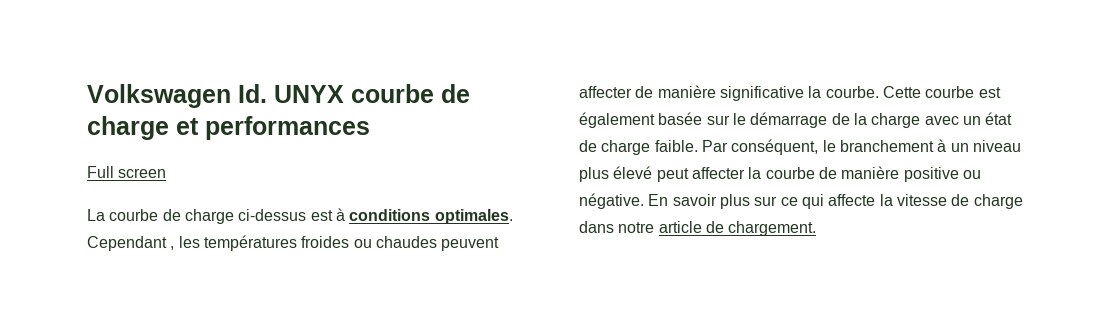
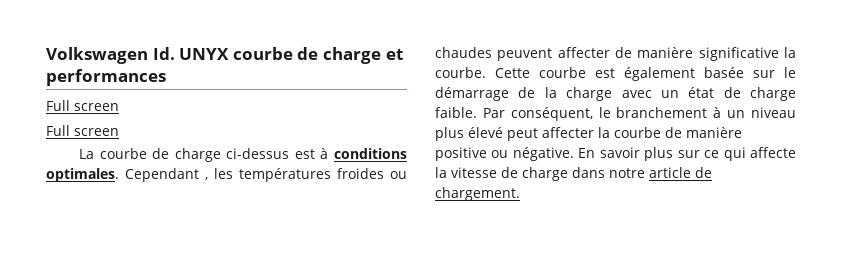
(167, 173) none -> [46,125,119,136] // Full screen

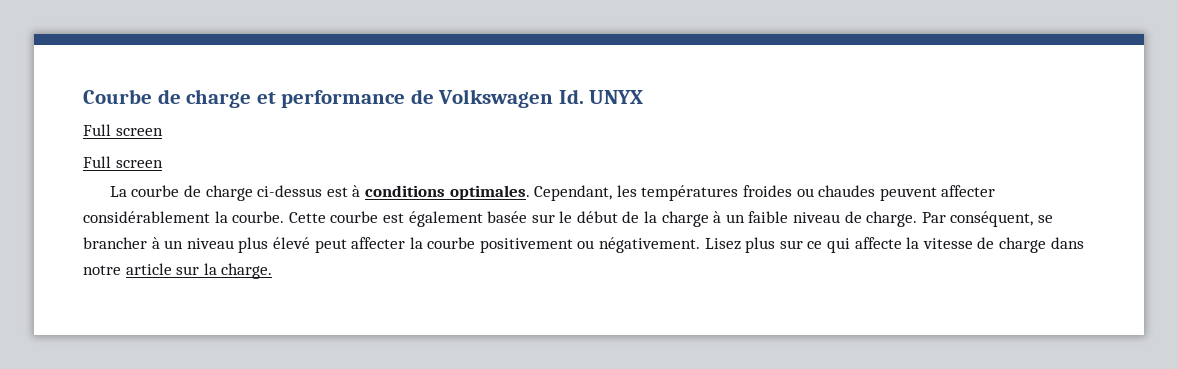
[46,47,403,64] [46,69,166,86] Volkswagen Id. UNYX courbe de charge et performances -> [83,89,644,108] Courbe de charge et performance de Volkswagen Id. UNYX
[125,168,208,182] Cependant , -> [534,185,613,201] Cependant,
[615,47,779,61] de manière significative -> [83,211,210,223] considérablement
[435,87,509,101] démarrage -> [576,211,618,223] début
[621,87,796,101] [435,107,708,121] avec un état de charge faible. Par conséquent, le branchement -> [713,211,1053,227] [83,237,147,249] à un faible niveau de charge. Par conséquent, se brancher
[665,127,742,138] [435,147,640,161] de manière positive ou négative. En savoir -> [479,237,741,253] positivement ou négativement. Lisez
[695,167,712,178] [435,187,520,201] de chargement. -> [176,263,273,279] sur la charge.

